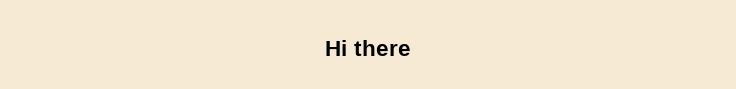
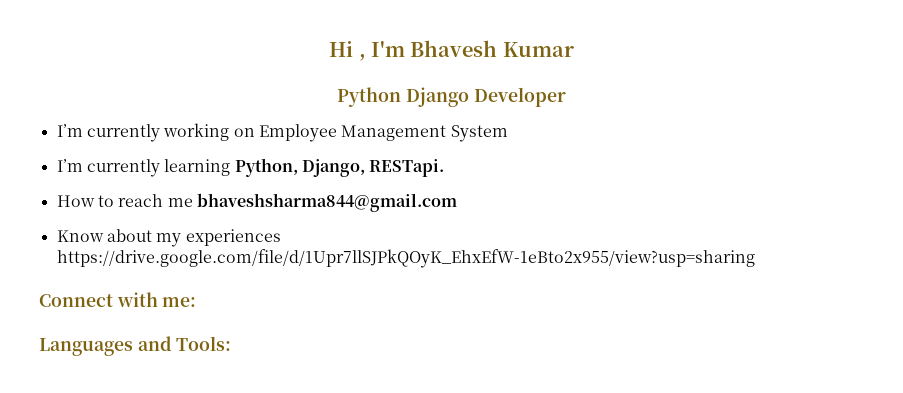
[353,40,411,56] there -> [358,40,574,61] [337,87,566,107] [56,123,508,142] [56,158,445,177] [56,193,457,212] [56,229,281,247] [56,249,755,268] [39,292,197,307] [39,336,232,356] , I'm Bhavesh Kumar // Python Django Developer // I’m currently working on Employee Management System // I’m currently learning Python, Django, RESTapi. // How to reach me bhaveshsharma844@gmail.com // Know about my experiences https://drive.google.com/file/d/1Upr7llSJPkQOyK_EhxEfW-1eBto2x955/view?usp=sharing // Connect with me: // Languages and Tools:

